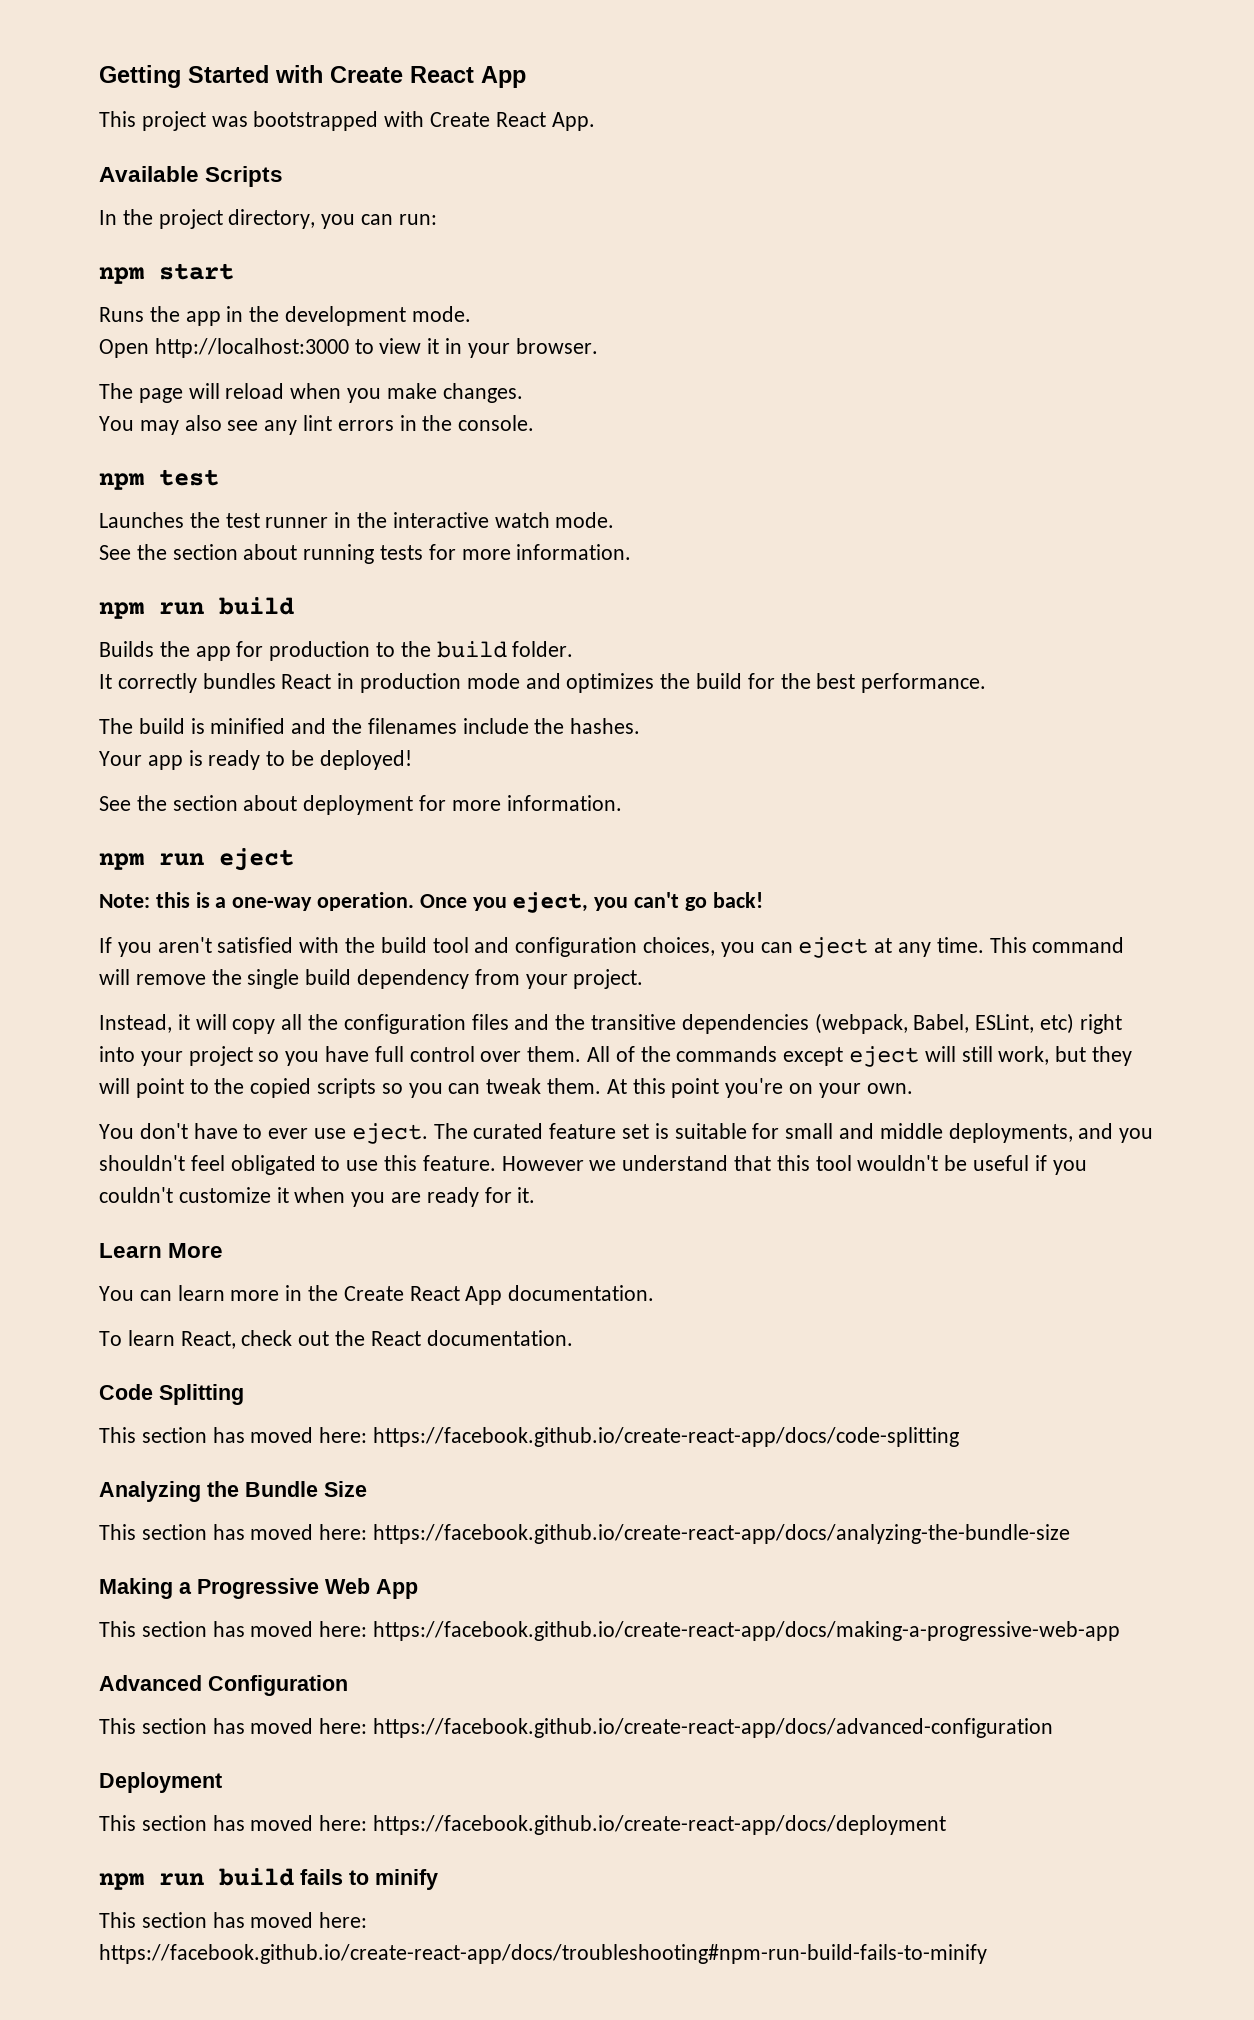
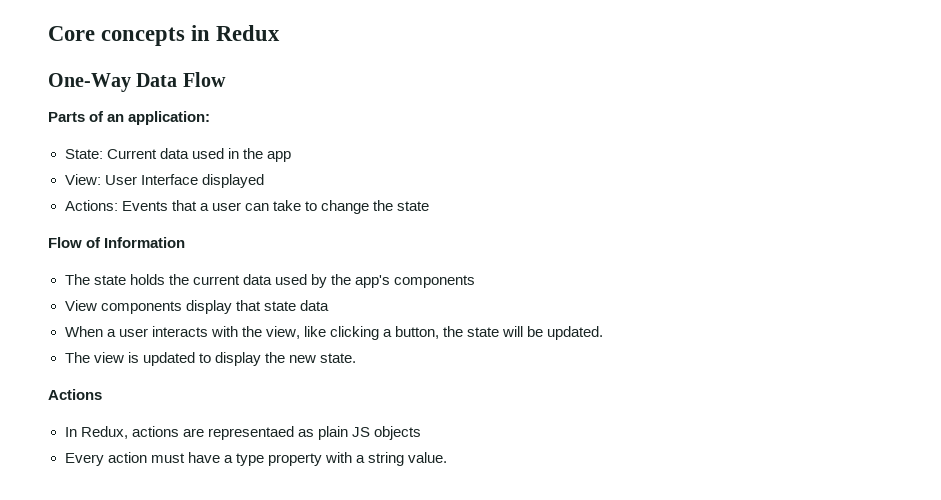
[99,65,526,88] [99,111,595,131] [99,166,284,187] [99,209,437,229] [99,263,234,284] [99,306,471,326] [99,338,598,358] [99,383,523,403] [99,415,535,435] [99,469,219,490] [99,512,615,528] [99,544,632,564] [99,597,294,619] [99,641,574,661] [99,673,987,693] [99,718,641,734] [99,750,412,770] [99,795,622,815] [99,848,294,871] [99,892,763,913] [99,937,1125,958] [99,969,644,989] [99,1013,1122,1034] [99,1046,1133,1067] [99,1078,913,1098] [99,1123,1154,1144] [99,1155,1087,1175] [99,1187,536,1207] [99,1243,224,1258] [99,1285,655,1305] [99,1330,573,1349] [99,1384,244,1405] [99,1427,960,1447] [99,1481,367,1502] [99,1524,1071,1544] [99,1578,418,1599] [99,1621,1121,1641] [99,1675,348,1696] [99,1718,1054,1738] [99,1772,222,1793] [99,1815,947,1835] [99,1868,438,1890] [99,1912,368,1928] [99,1944,987,1964] Getting Started with Create React App // This project was bootstrapped with Create React App. // Available Scripts // In the project directory, you can run: // npm start // Runs the app in the development mode. // Open http://localhost:3000 to view it in your browser. // The page will reload when you make changes. // You may also see any lint errors in the console. // npm test // Launches the test runner in the interactive watch mode. // See the section about running tests for more information. // npm run build // Builds the app for production to the build folder. // It correctly bundles React in production mode and optimizes the build for the best performance. // The build is minified and the filenames include the hashes. // Your app is ready to be deployed! // See the section about deployment for more information. // npm run eject // Note: this is a one-way operation. Once you eject, you can't go back! // If you aren't satisfied with the build tool and configuration choices, you can eject at any time. This command will remove the single build dependency from your project. // Instead, it will copy all the configuration files and the transitive dependencies (webpack, Babel, ESLint, etc) right into your project so you have full control over them. All of the commands except eject will still work, but they will point to the copied scripts so you can tweak them. At this point you're on your own. // You don't have to ever use eject. The curated feature set is suitable for small and middle deployments, and you shouldn't feel obligated to use this feature. However we understand that this tool wouldn't be useful if you couldn't customize it when you are ready for it. // Learn More // You can learn more in the Create React App documentation. // To learn React, check out the React documentation. // Code Splitting // This section has moved here: https://facebook.github.io/create-react-app/docs/code-splitting // Analyzing the Bundle Size // This section has moved here: https://facebook.github.io/create-react-app/docs/analyzing-the-bundle-size // Making a Progressive Web App // This section has moved here: https://facebook.github.io/create-react-app/docs/making-a-progressive-web-app // Advanced Configuration // This section has moved here: https://facebook.github.io/create-react-app/docs/advanced-configuration // Deployment // This section has moved here: https://facebook.github.io/create-react-app/docs/deployment // npm run build fails to minify // This section has moved here: https://facebook.github.io/create-react-app/docs/troubleshooting#npm-run-build-fails-to-minify -> [48,25,281,46] [48,72,226,92] [48,111,211,125] [64,148,291,162] [64,174,264,188] [64,200,430,214] [48,237,186,248] [64,274,476,288] [64,300,329,314] [64,326,604,340] [64,352,356,366] [48,389,102,400] [64,426,421,440] [64,452,448,466] Core concepts in Redux // One-Way Data Flow // Parts of an application: // State: Current data used in the app // View: User Interface displayed // Actions: Events that a user can take to change the state // Flow of Information // The state holds the current data used by the app's components // View components display that state data // When a user interacts with the view, like clicking a button, the state will be updated. // The view is updated to display the new state. // Actions // In Redux, actions are representaed as plain JS objects // Every action must have a type property with a string value.

